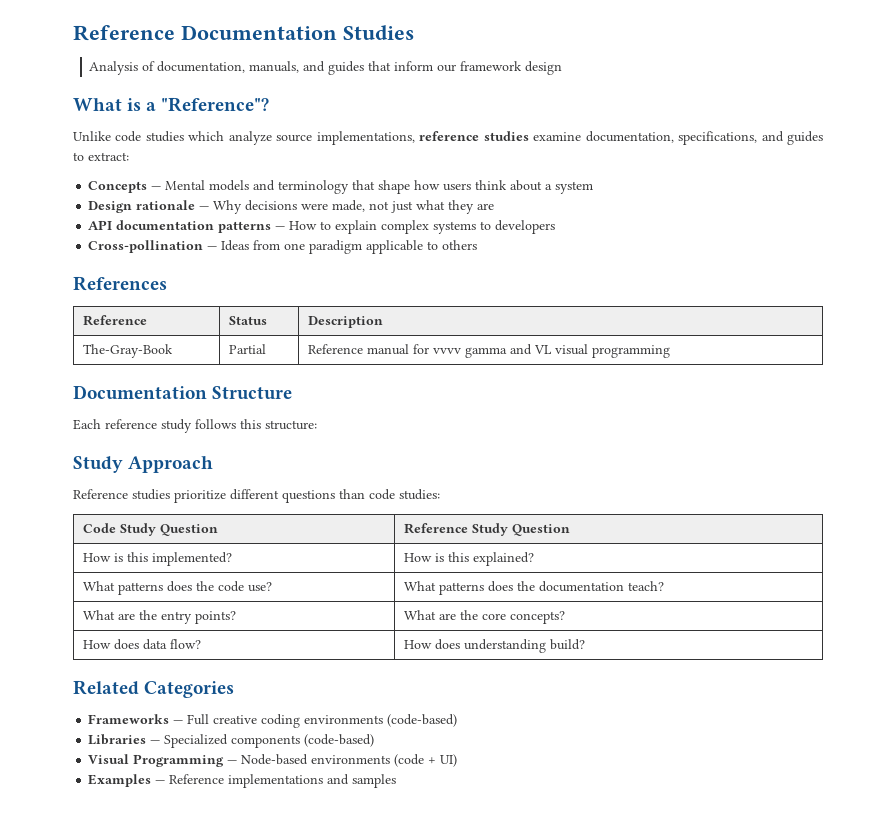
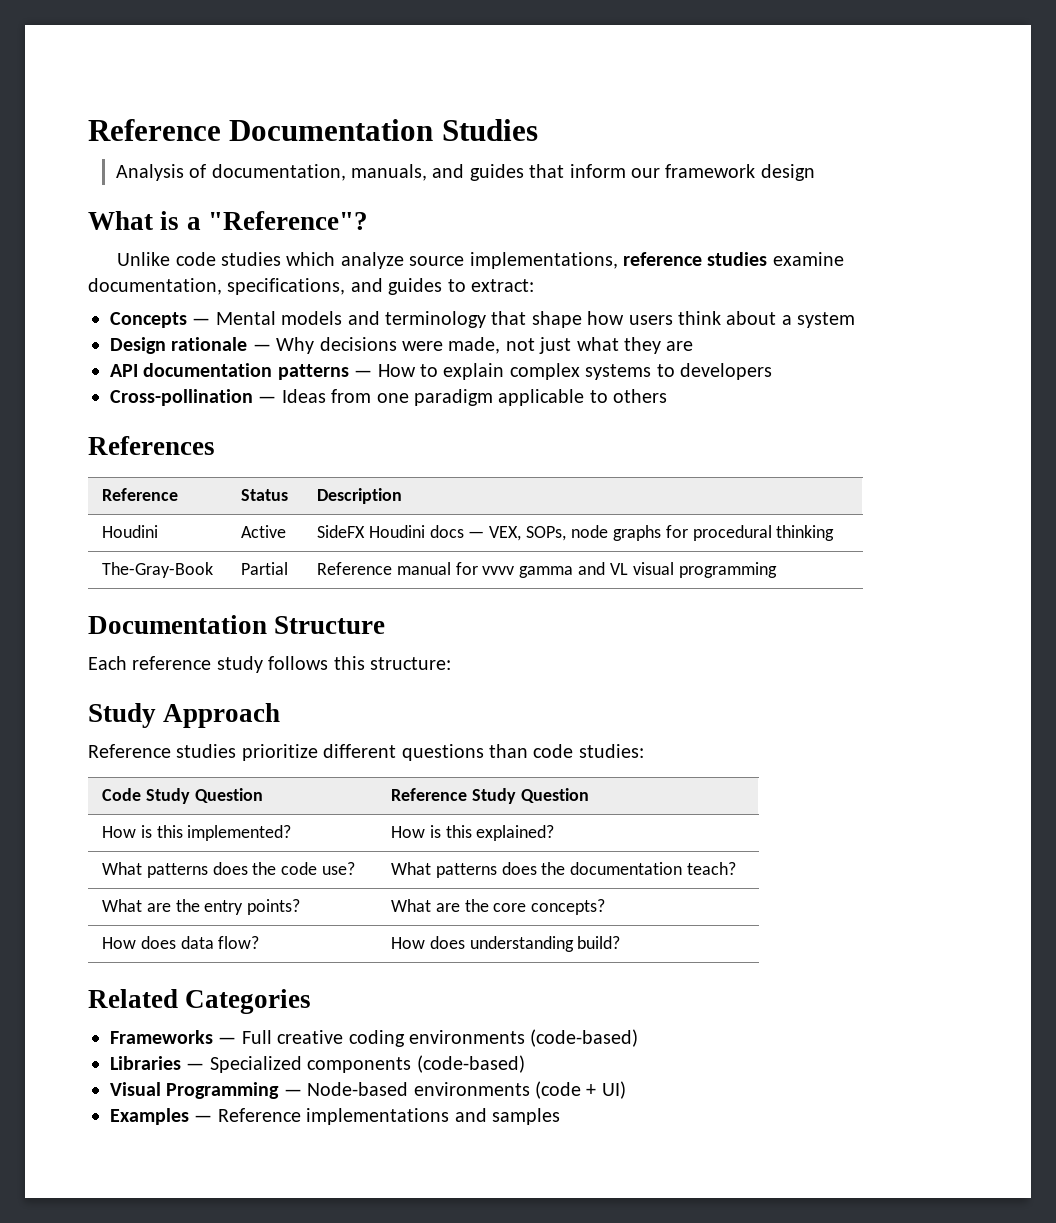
(383, 322) none -> [101,525,158,538] [240,525,286,538] [316,525,835,541] // Houdini | Active | SideFX Houdini docs — VEX, SOPs, node graphs for procedural thinking

